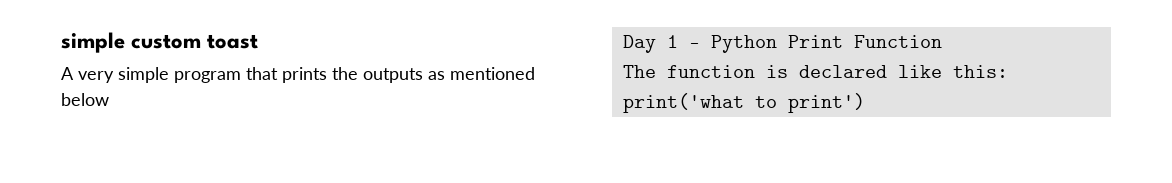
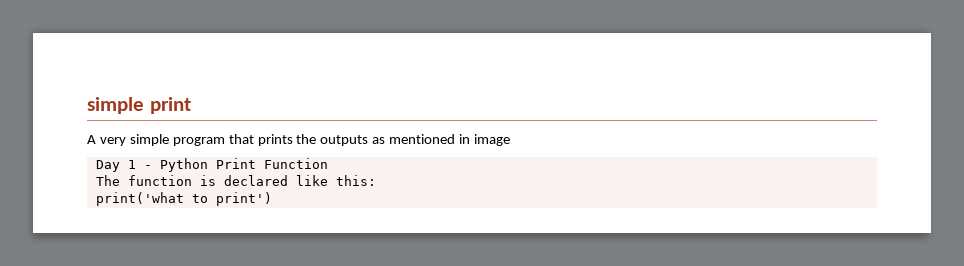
[61,32,259,53] simple custom toast -> [87,97,191,114] simple print
[61,93,109,106] below -> [459,134,511,146] in image

